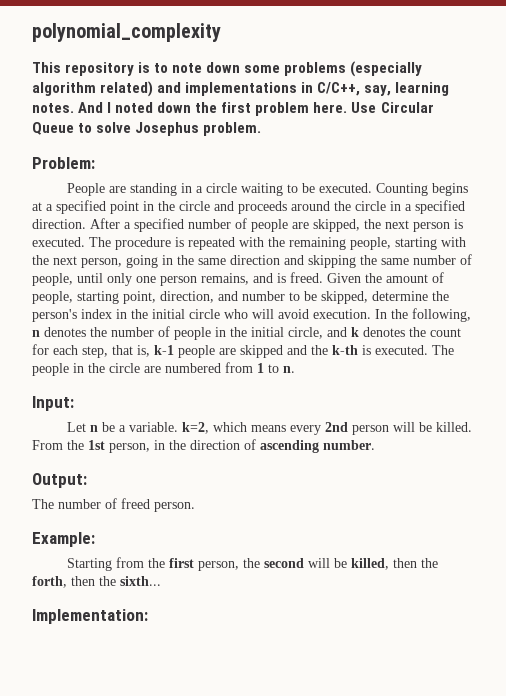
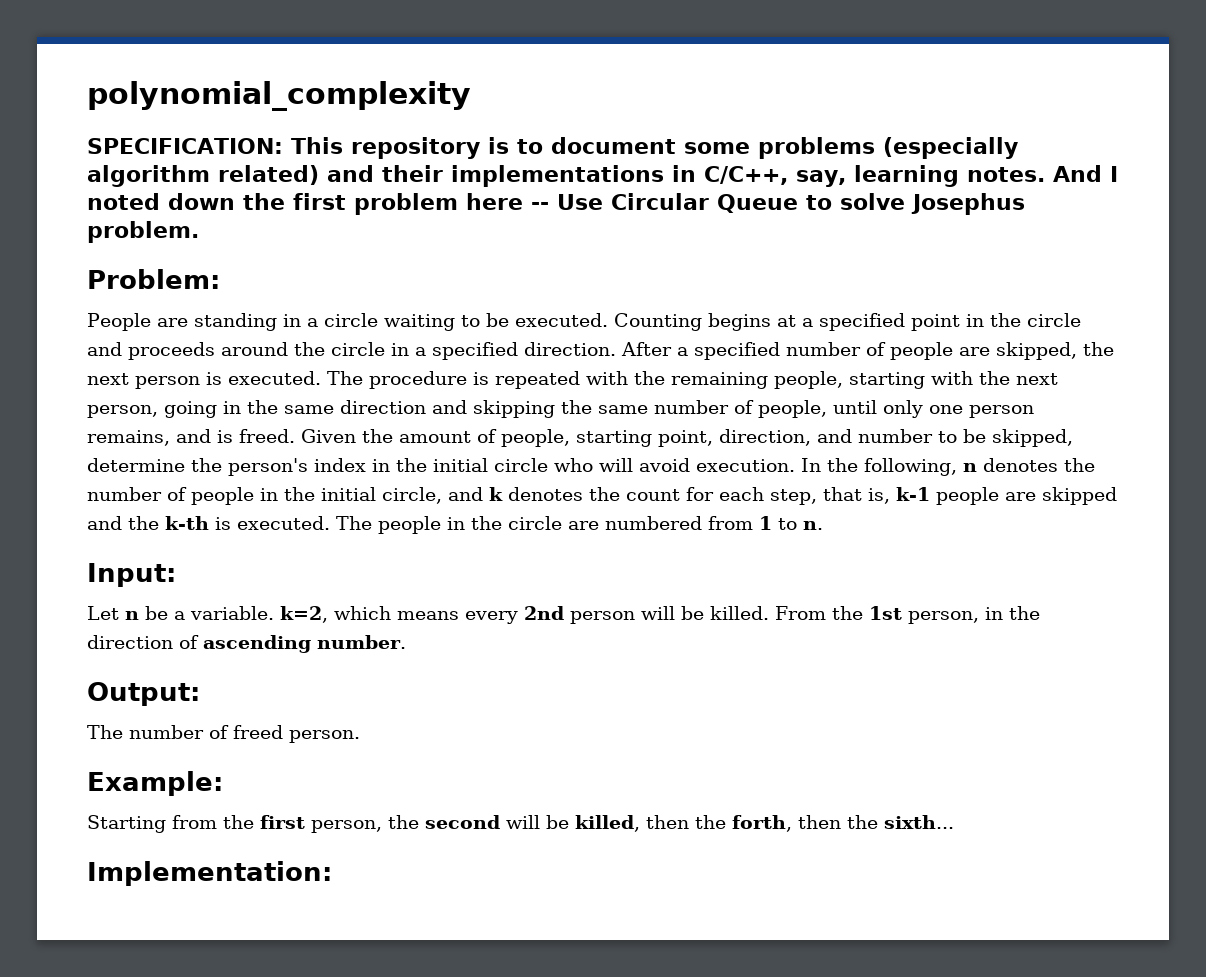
(221, 32) none -> [87,138,283,154] SPECIFICATION:
[172,62,241,73] note down -> [550,137,676,154] document
(182, 87) none -> [382,165,443,182] their
[313,102,348,113] here. -> [466,193,549,210] here --

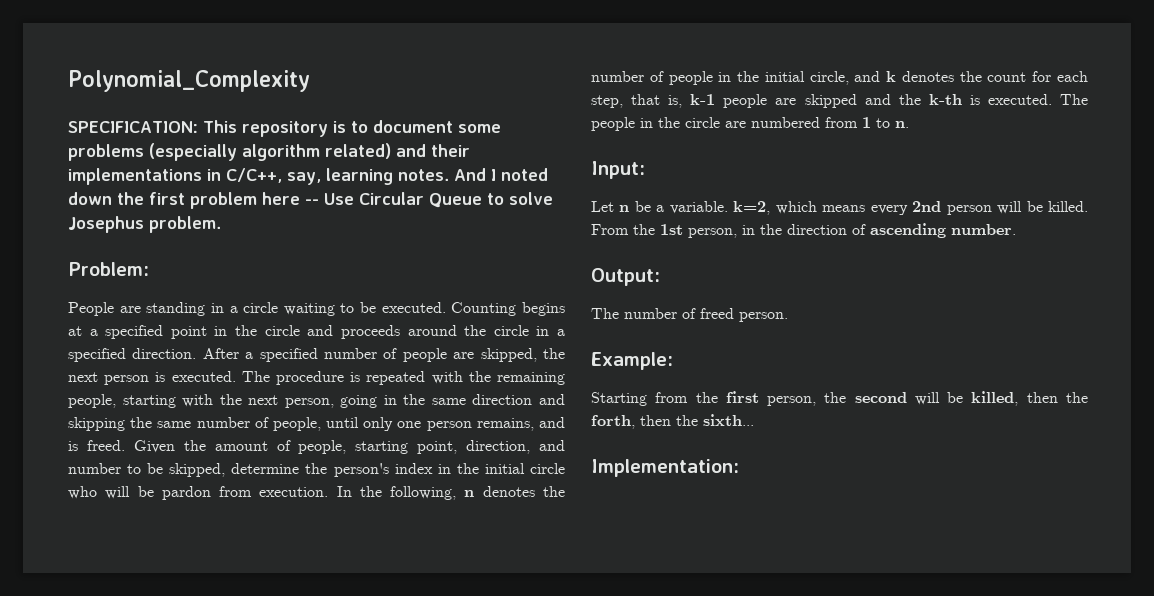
[87,81,471,111] polynomial_complexity -> [68,70,310,92] Polynomial_Complexity
[639,458,690,472] avoid -> [137,486,253,500] be pardon from

